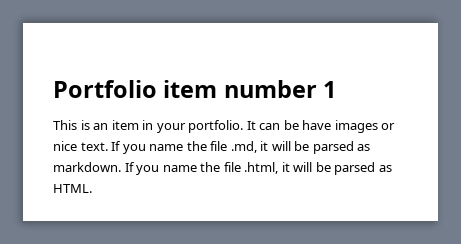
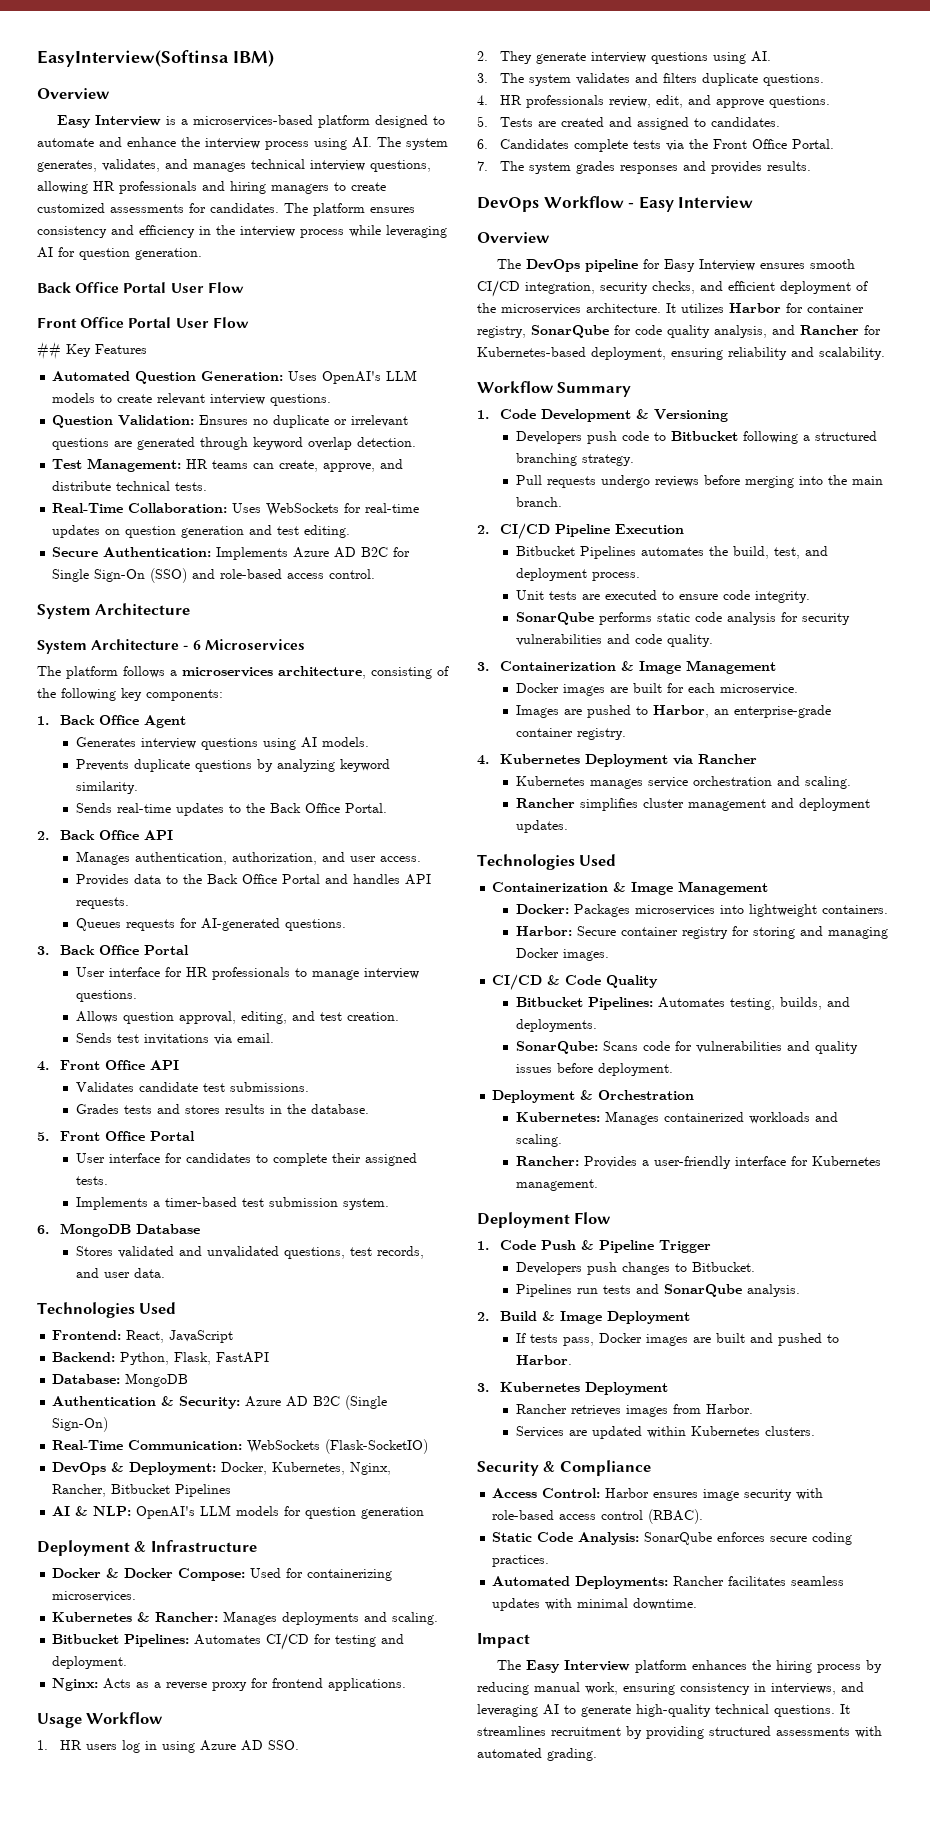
[53,80,337,98] [53,120,396,133] [53,141,371,154] [53,162,392,175] [53,184,92,193] Portfolio item number 1 // This is an item in your portfolio. It can be have images or nice text. If you name the file .md, it will be parsed as markdown. If you name the file .html, it will be parsed as HTML. -> [37,50,274,67] [37,88,110,99] [56,115,445,128] [37,137,448,150] [37,159,431,172] [37,181,386,194] [37,203,415,216] [37,225,447,238] [37,247,202,260] [37,282,244,293] [37,317,249,328] [37,342,147,360] [52,370,418,384] [52,393,332,406] [52,415,409,428] [52,437,417,450] [52,458,404,472] [52,481,208,491] [52,503,420,516] [52,525,351,538] [52,547,411,560] [52,568,376,583] [37,603,191,619] [37,639,305,654] [37,666,449,679] [37,688,223,701] [37,715,187,728] [75,737,369,750] [75,759,390,772] [75,781,138,794] [75,803,387,816] [37,830,174,840] [75,851,421,865] [75,874,431,886] [75,897,129,909] [75,918,346,931] [37,945,190,955] [75,967,419,980] [75,990,137,1002] [75,1011,399,1024] [75,1033,274,1045] [37,1060,180,1071] [75,1082,309,1092] [75,1104,369,1114] [37,1131,196,1141] [75,1153,417,1166] [75,1176,108,1185] [75,1197,389,1210] [37,1223,201,1237] [75,1246,424,1259] [75,1268,165,1278] [37,1302,177,1318] [52,1330,234,1343] [52,1352,270,1365] [52,1373,189,1387] [52,1395,388,1410] [52,1417,109,1432] [52,1439,429,1454] [52,1462,392,1475] [52,1484,232,1497] [52,1505,425,1519] [37,1540,257,1556] [52,1568,393,1581] [52,1591,137,1602] [52,1611,439,1625] [52,1633,405,1650] [52,1656,128,1669] [52,1678,407,1691] [37,1712,164,1728] [37,1740,300,1753] [477,51,772,64] [477,73,825,86] [477,95,831,108] [477,116,781,130] [477,139,835,152] [477,161,812,174] [477,196,754,212] [477,232,550,243] [496,259,855,272] [477,280,868,297] [477,303,864,315] [477,325,881,338] [477,347,885,360] [477,381,632,397] [477,409,729,422] [515,431,877,444] [515,453,634,466] [515,475,883,488] [515,497,562,507] [477,523,685,539] [515,546,828,559] [515,568,640,581] [515,590,810,603] [515,612,850,625] [515,634,713,647] [477,660,777,674] [515,683,798,696] [515,705,831,718] [515,728,626,740] [477,754,758,767] [515,776,851,789] [515,798,870,811] [515,820,568,833] [477,854,617,870] [492,881,769,895] [515,904,888,917] [515,926,888,939] [515,948,609,961] [492,974,659,990] [515,997,850,1010] [515,1019,597,1032] [515,1041,858,1054] [515,1063,673,1076] [492,1090,695,1103] [515,1111,838,1125] [515,1134,562,1147] [515,1156,881,1169] [515,1179,598,1191] [477,1212,612,1228] [477,1240,712,1253] [515,1262,755,1275] [515,1284,800,1297] [477,1311,691,1324] [515,1333,839,1346] [515,1355,572,1365] [477,1382,669,1395] [515,1404,753,1417] [515,1426,815,1439] [477,1460,651,1476] [492,1488,824,1501] [492,1509,704,1524] [492,1532,853,1545] [492,1555,550,1567] [492,1576,845,1589] [492,1598,698,1611] [477,1633,530,1648] [496,1660,882,1673] [477,1682,864,1695] [477,1704,850,1717] [477,1726,882,1739] [477,1748,597,1761] EasyInterview(Softinsa IBM) // Overview // Easy Interview is a microservices-based platform designed to automate and enhance the interview process using AI. The system generates, validates, and manages technical interview questions, allowing HR professionals and hiring managers to create customized assessments for candidates. The platform ensures consistency and efficiency in the interview process while leveraging AI for question generation. // Back Office Portal User Flow // Front Office Portal User Flow // ## Key Features // Automated Question Generation: Uses OpenAI's LLM models to create relevant interview questions. // Question Validation: Ensures no duplicate or irrelevant questions are generated through keyword overlap detection. // Test Management: HR teams can create, approve, and distribute technical tests. // Real-Time Collaboration: Uses WebSockets for real-time updates on question generation and test editing. // Secure Authentication: Implements Azure AD B2C for Single Sign-On (SSO) and role-based access control. // System Architecture // System Architecture - 6 Microservices // The platform follows a microservices architecture, consisting of the following key components: // 1. Back Office Agent // Generates interview questions using AI models. // Prevents duplicate questions by analyzing keyword similarity. // Sends real-time updates to the Back Office Portal. // 2. Back Office API // Manages authentication, authorization, and user access. // Provides data to the Back Office Portal and handles API requests. // Queues requests for AI-generated questions. // 3. Back Office Portal // User interface for HR professionals to manage interview questions. // Allows question approval, editing, and test creation. // Sends test invitations via email. // 4. Front Office API // Validates candidate test submissions. // Grades tests and stores results in the database. // 5. Front Office Portal // User interface for candidates to complete their assigned tests. // Implements a timer-based test submission system. // 6. MongoDB Database // Stores validated and unvalidated questions, test records, and user data. // Technologies Used // Frontend: React, JavaScript // Backend: Python, Flask, FastAPI // Database: MongoDB // Authentication & Security: Azure AD B2C (Single Sign-On) // Real-Time Communication: WebSockets (Flask-SocketIO) // DevOps & Deployment: Docker, Kubernetes, Nginx, Rancher, Bitbucket Pipelines // AI & NLP: OpenAI's LLM models for question generation // Deployment & Infrastructure // Docker & Docker Compose: Used for containerizing microservices. // Kubernetes & Rancher: Manages deployments and scaling. // Bitbucket Pipelines: Automates CI/CD for testing and deployment. // Nginx: Acts as a reverse proxy for frontend applications. // Usage Workflow // 1. HR users log in using Azure AD SSO. // 2. They generate interview questions using AI. // 3. The system validates and filters duplicate questions. // 4. HR professionals review, edit, and approve questions. // 5. Tests are created and assigned to candidates. // 6. Candidates complete tests via the Front Office Portal. // 7. The system grades responses and provides results. // DevOps Workflow - Easy Interview // Overview // The DevOps pipeline for Easy Interview ensures smooth CI/CD integration, security checks, and efficient deployment of the microservices architecture. It utilizes Harbor for container registry, SonarQube for code quality analysis, and Rancher for Kubernetes-based deployment, ensuring reliability and scalability. // Workflow Summary // 1. Code Development & Versioning // Developers push code to Bitbucket following a structured branching strategy. // Pull requests undergo reviews before merging into the main branch. // 2. CI/CD Pipeline Execution // Bitbucket Pipelines automates the build, test, and deployment process. // Unit tests are executed to ensure code integrity. // SonarQube performs static code analysis for security vulnerabilities and code quality. // 3. Containerization & Image Management // Docker images are built for each microservice. // Images are pushed to Harbor, an enterprise-grade container registry. // 4. Kubernetes Deployment via Rancher // Kubernetes manages service orchestration and scaling. // Rancher simplifies cluster management and deployment updates. // Technologies Used // Containerization & Image Management // Docker: Packages microservices into lightweight containers. // Harbor: Secure container registry for storing and managing Docker images. // CI/CD & Code Quality // Bitbucket Pipelines: Automates testing, builds, and deployments. // SonarQube: Scans code for vulnerabilities and quality issues before deployment. // Deployment & Orchestration // Kubernetes: Manages containerized workloads and scaling. // Rancher: Provides a user-friendly interface for Kubernetes management. // Deployment Flow // 1. Code Push & Pipeline Trigger // Developers push changes to Bitbucket. // Pipelines run tests and SonarQube analysis. // 2. Build & Image Deployment // If tests pass, Docker images are built and pushed to Harbor. // 3. Kubernetes Deployment // Rancher retrieves images from Harbor. // Services are updated within Kubernetes clusters. // Security & Compliance // Access Control: Harbor ensures image security with role-based access control (RBAC). // Static Code Analysis: SonarQube enforces secure coding practices. // Automated Deployments: Rancher facilitates seamless updates with minimal downtime. // Impact // The Easy Interview platform enhances the hiring process by reducing manual work, ensuring consistency in interviews, and leveraging AI to generate high-quality technical questions. It streamlines recruitment by providing structured assessments with automated grading.

